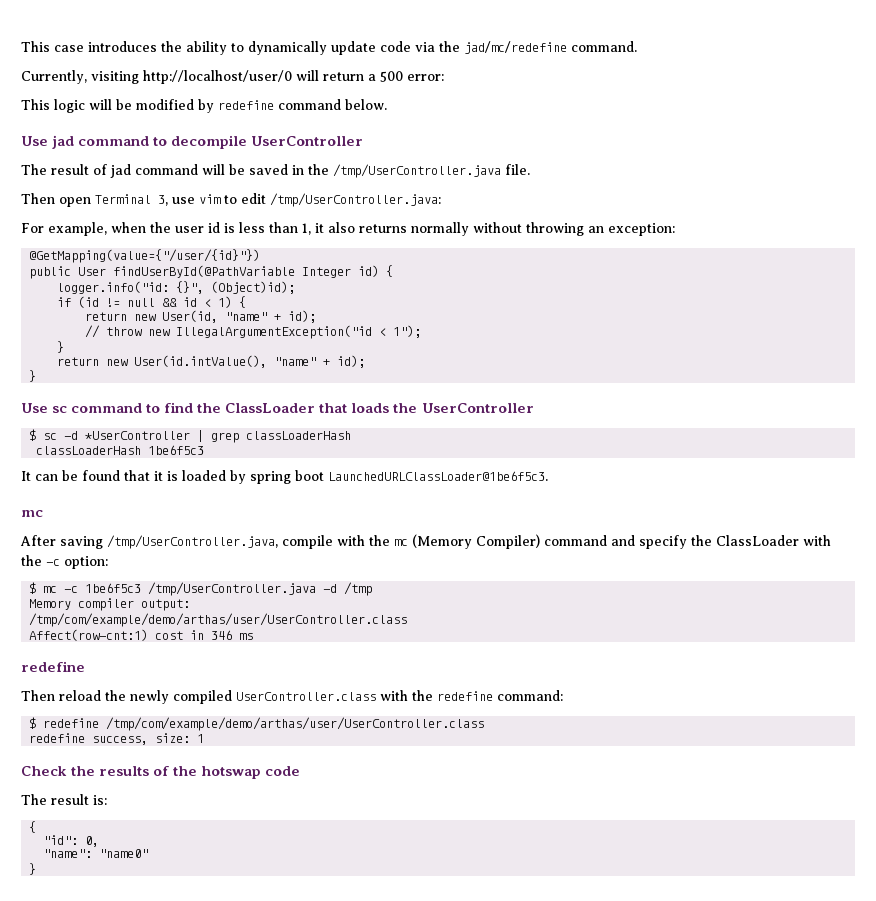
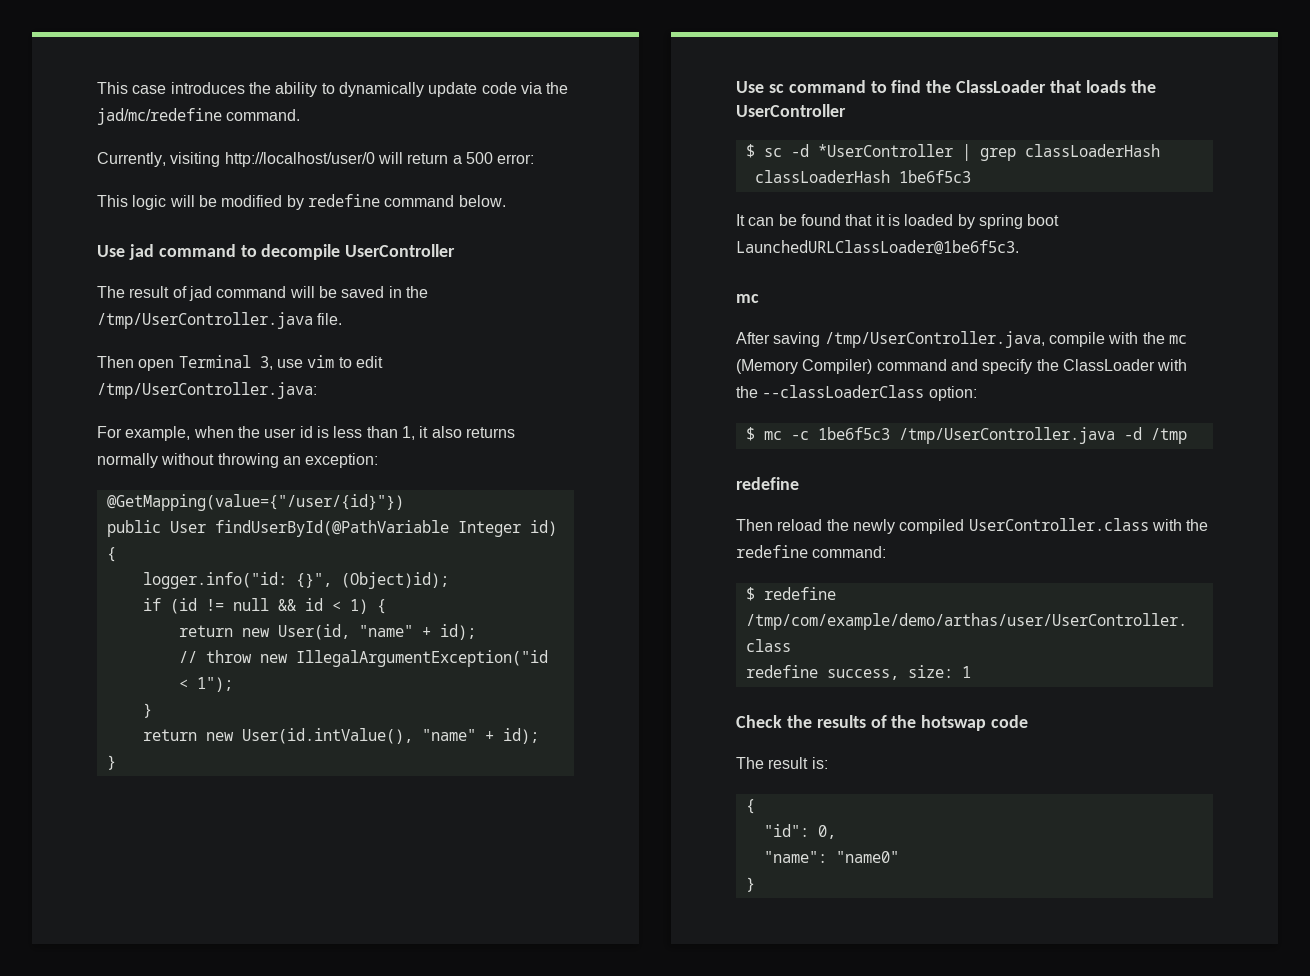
[46,559,60,566] -c -> [762,385,925,398] --classLoaderClass
[29,598,191,611] [29,613,408,627] [29,629,254,641] // Memory compiler output: // /tmp/com/example/demo/arthas/user/UserController.class // Affect(row-cnt:1) cost in 346 ms -> (1187, 436) none

